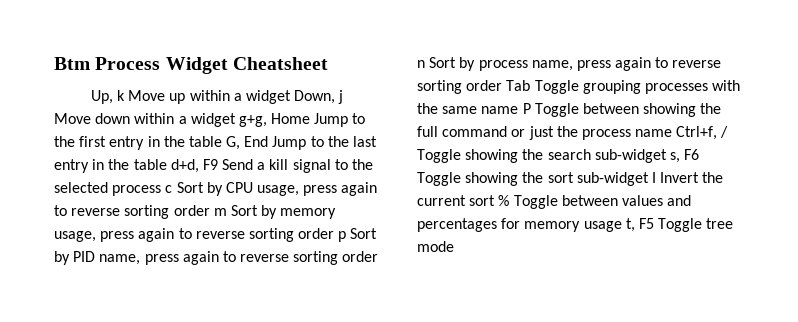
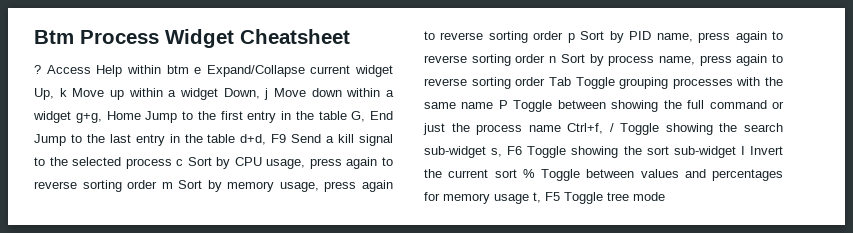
(328, 63) none -> [34,65,393,77] ? Access Help within btm e Expand/Collapse current widget

